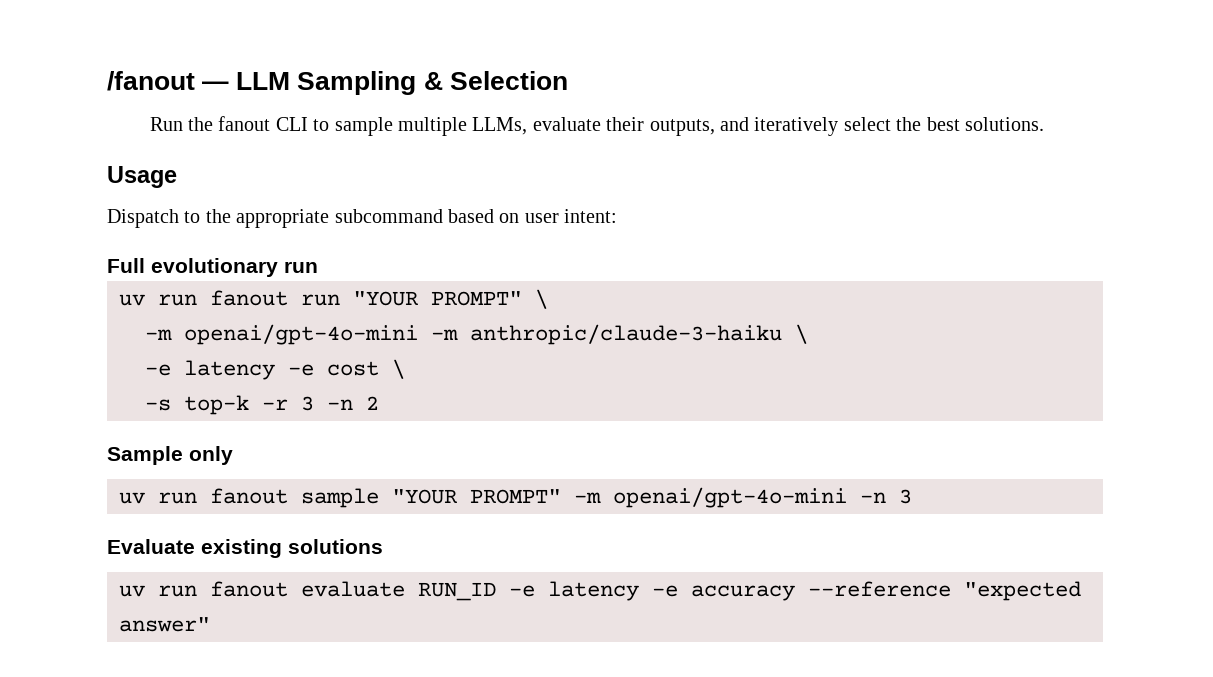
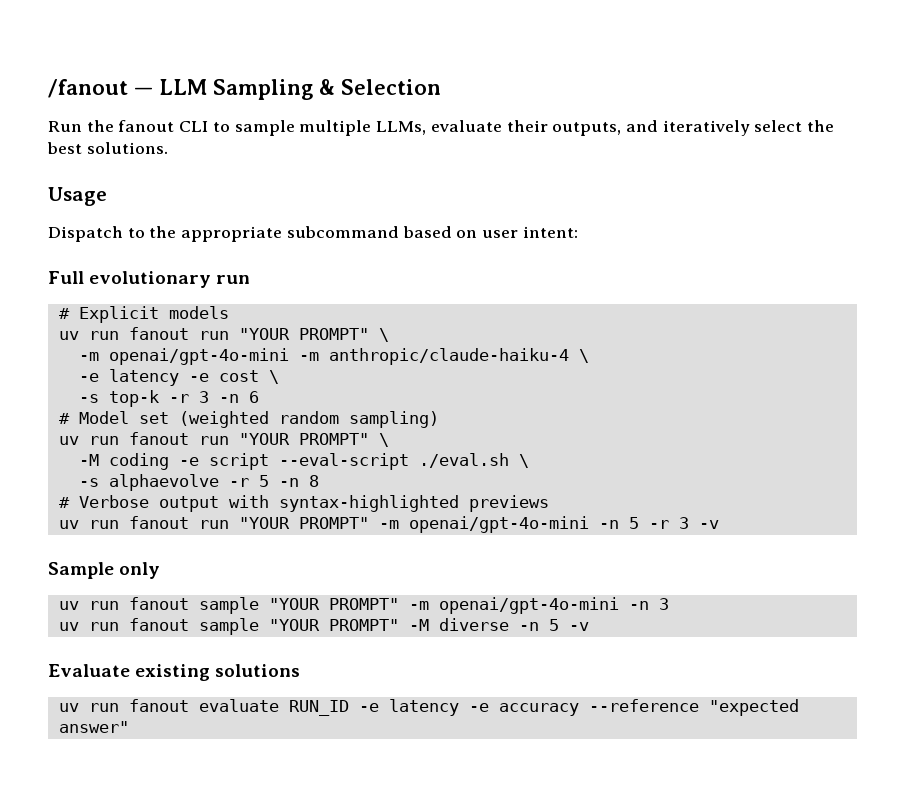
(318, 267) none -> [58,306,229,323] // # Explicit models
[470,324,782,345] anthropic/claude-3-haiku -> [328,348,569,365] anthropic/claude-haiku-4
[366,396,379,410] 2 -> [248,391,259,403] [58,411,439,428] [58,432,389,447] [78,453,529,470] [78,474,319,491] [58,495,549,512] [58,516,719,533] 6 // # Model set (weighted random sampling) // uv run fanout run "YOUR PROMPT" \ // -M coding -e script --eval-script ./eval.sh \ // -s alphaevolve -r 5 -n 8 // # Verbose output with syntax-highlighted previews // uv run fanout run "YOUR PROMPT" -m openai/gpt-4o-mini -n 5 -r 3 -v
(912, 496) none -> [58,618,589,635] // uv run fanout sample "YOUR PROMPT" -M diverse -n 5 -v

